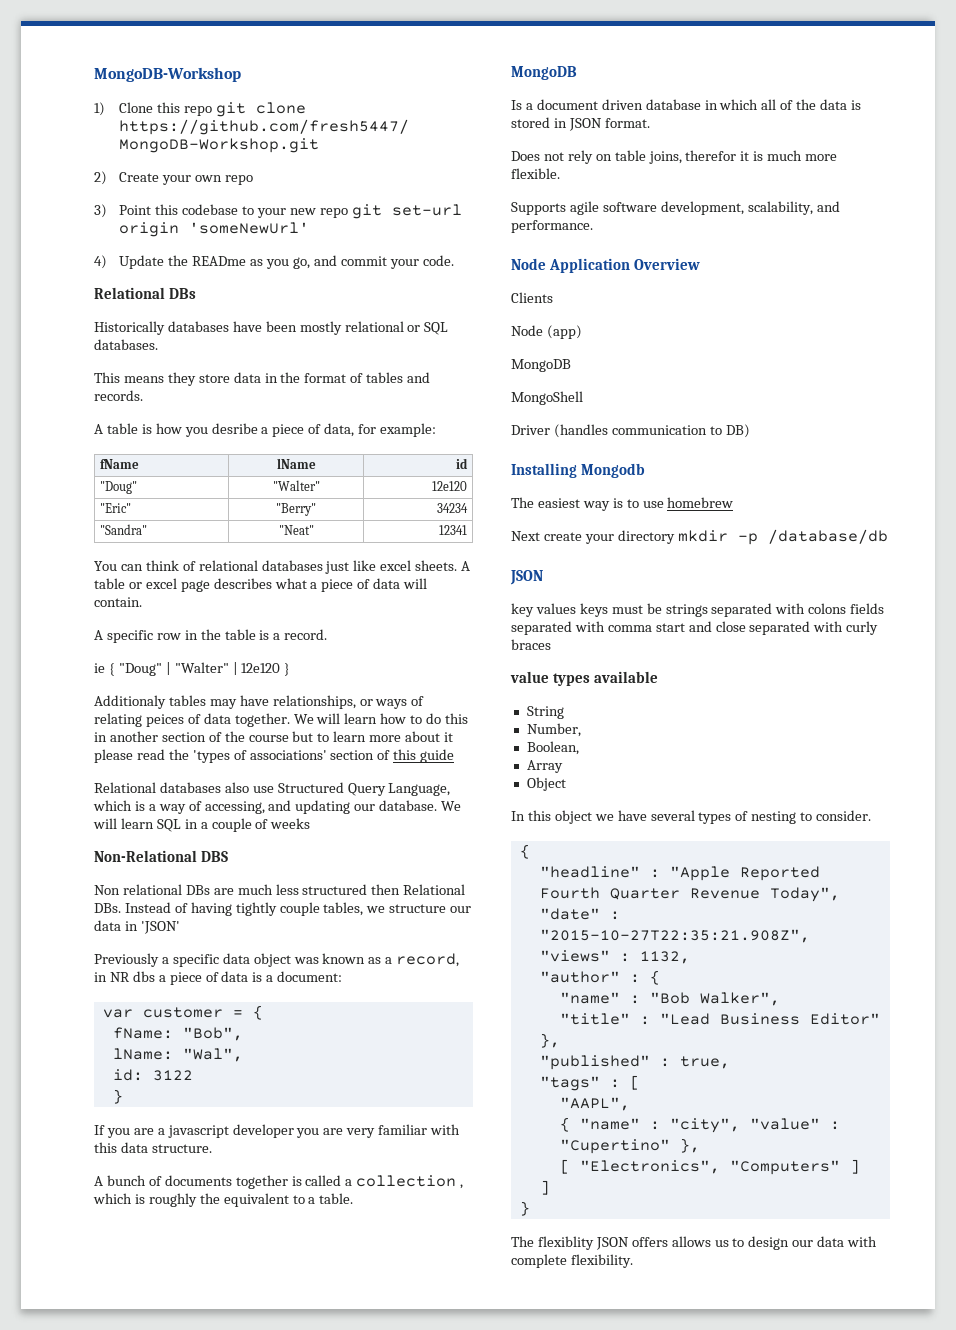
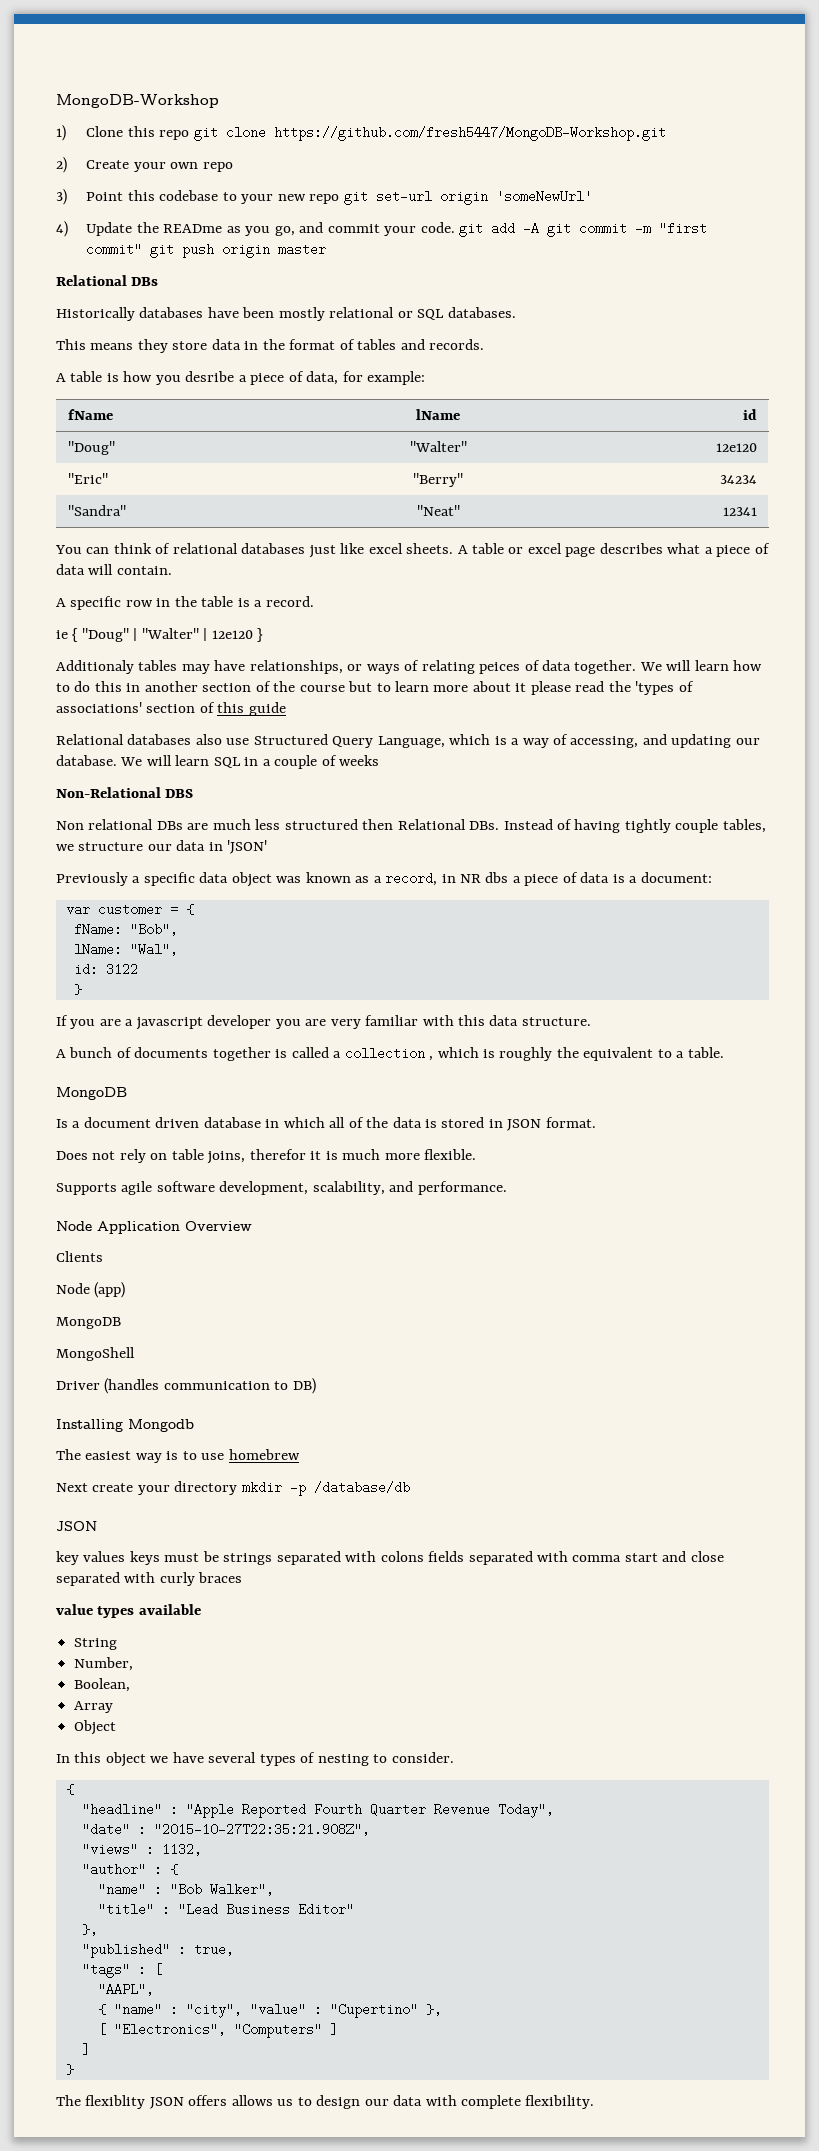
(454, 260) none -> [459,222,708,237] [86,243,327,258] git add -A git commit -m "first commit" git push origin master

